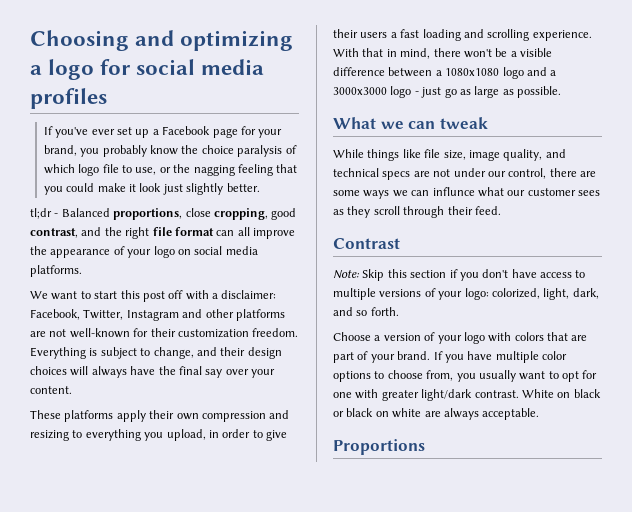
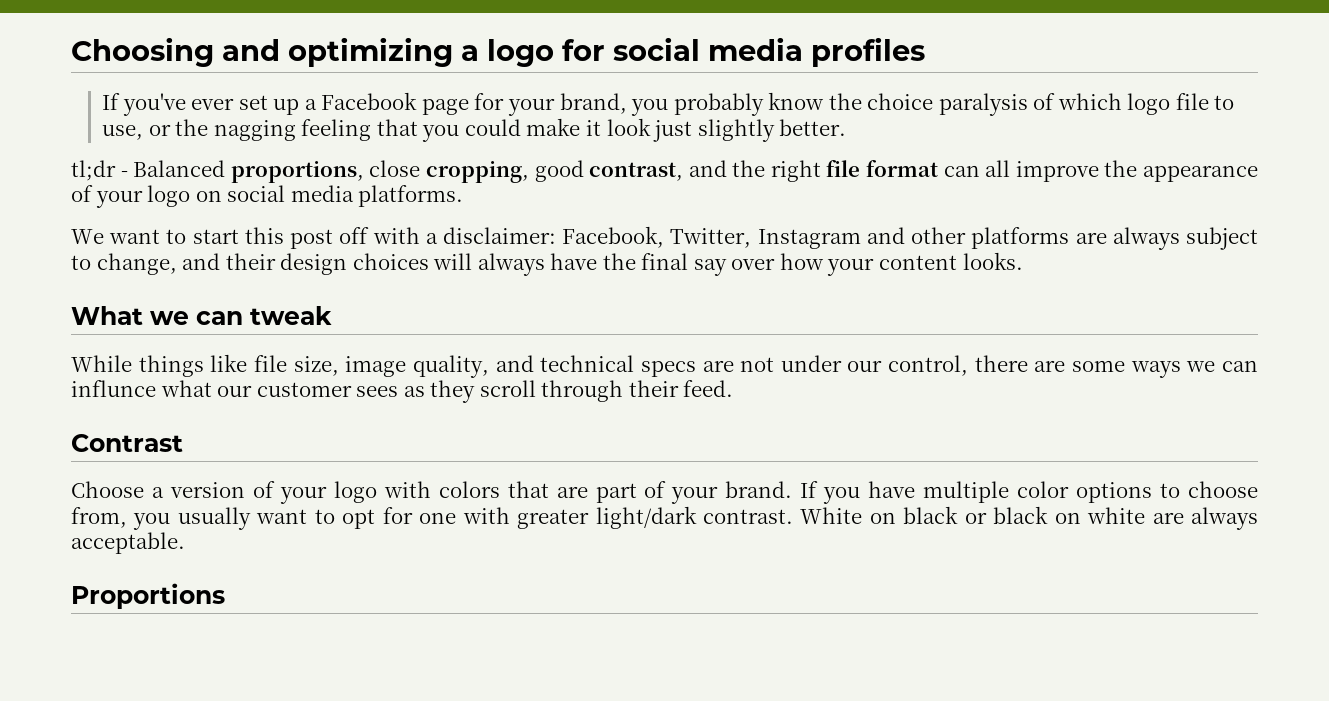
[49,328,299,338] [30,347,98,359] not well-known for their customization freedom. Everything is -> [1112,227,1180,250] always
[251,369,275,378] [30,386,72,394] [30,410,290,422] [30,429,287,441] [333,29,592,41] [333,48,552,59] [333,67,557,79] [333,86,561,98] your content. // These platforms apply their own compression and resizing to everything you upload, in order to give their users a fast loading and scrolling experience. With that in mind, there won't be a visible difference between a 1080x1080 logo and a 3000x3000 logo - just go as large as possible. -> [779,252,1023,276] how your content looks.
[333,269,586,281] [333,288,599,300] [333,307,399,316] // Note: Skip this section if you don't have access to multiple versions of your logo: colorized, light, dark, and so forth. -> (183, 443) none

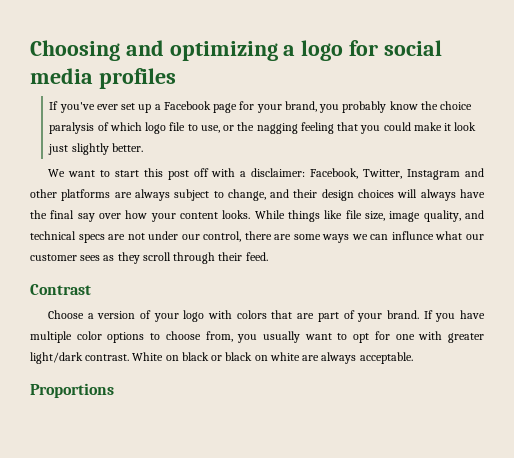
[71,160,1258,183] [71,185,464,208] // tl;dr - Balanced proportions, close cropping, good contrast, and the right file format can all improve the appearance of your logo on social media platforms. -> (143, 147) none
[71,306,332,325] // What we can tweak // -> (251, 214) none

